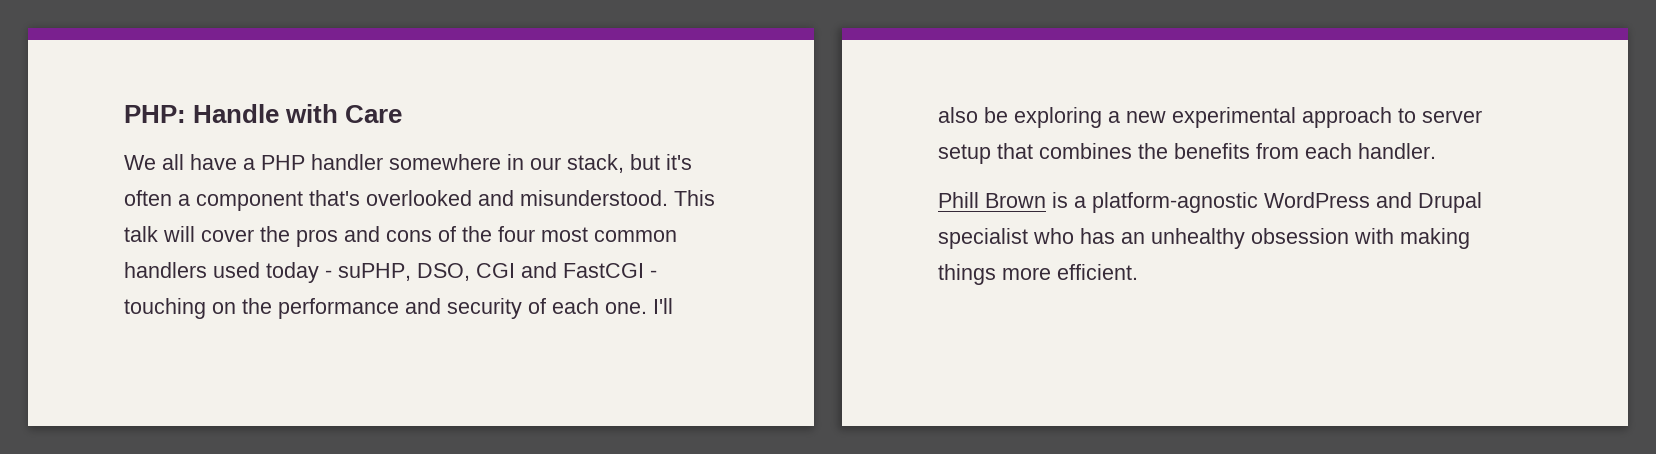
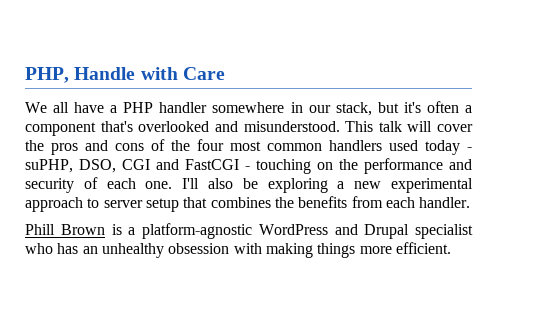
[124,105,186,123] PHP: -> [25,67,69,83] PHP,

